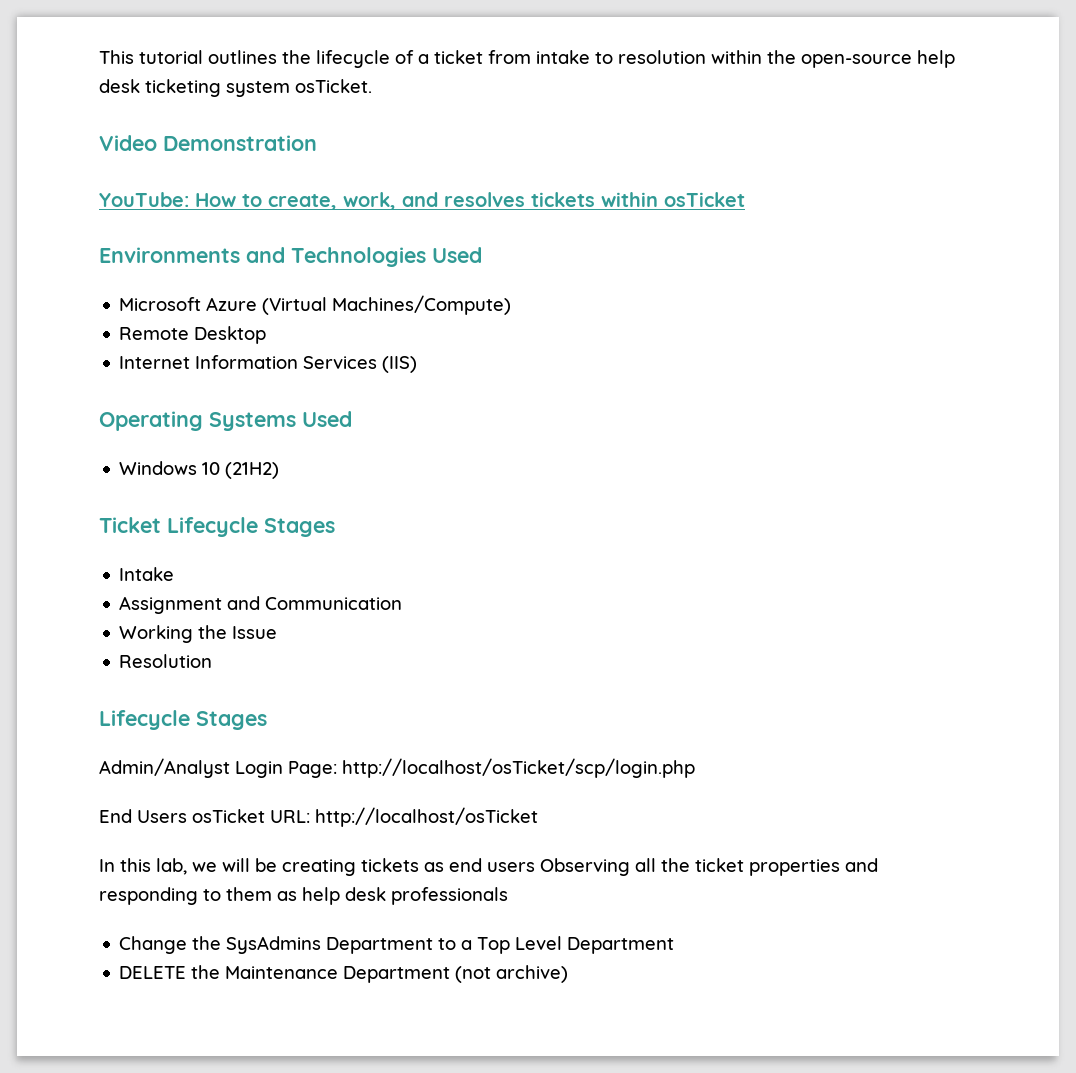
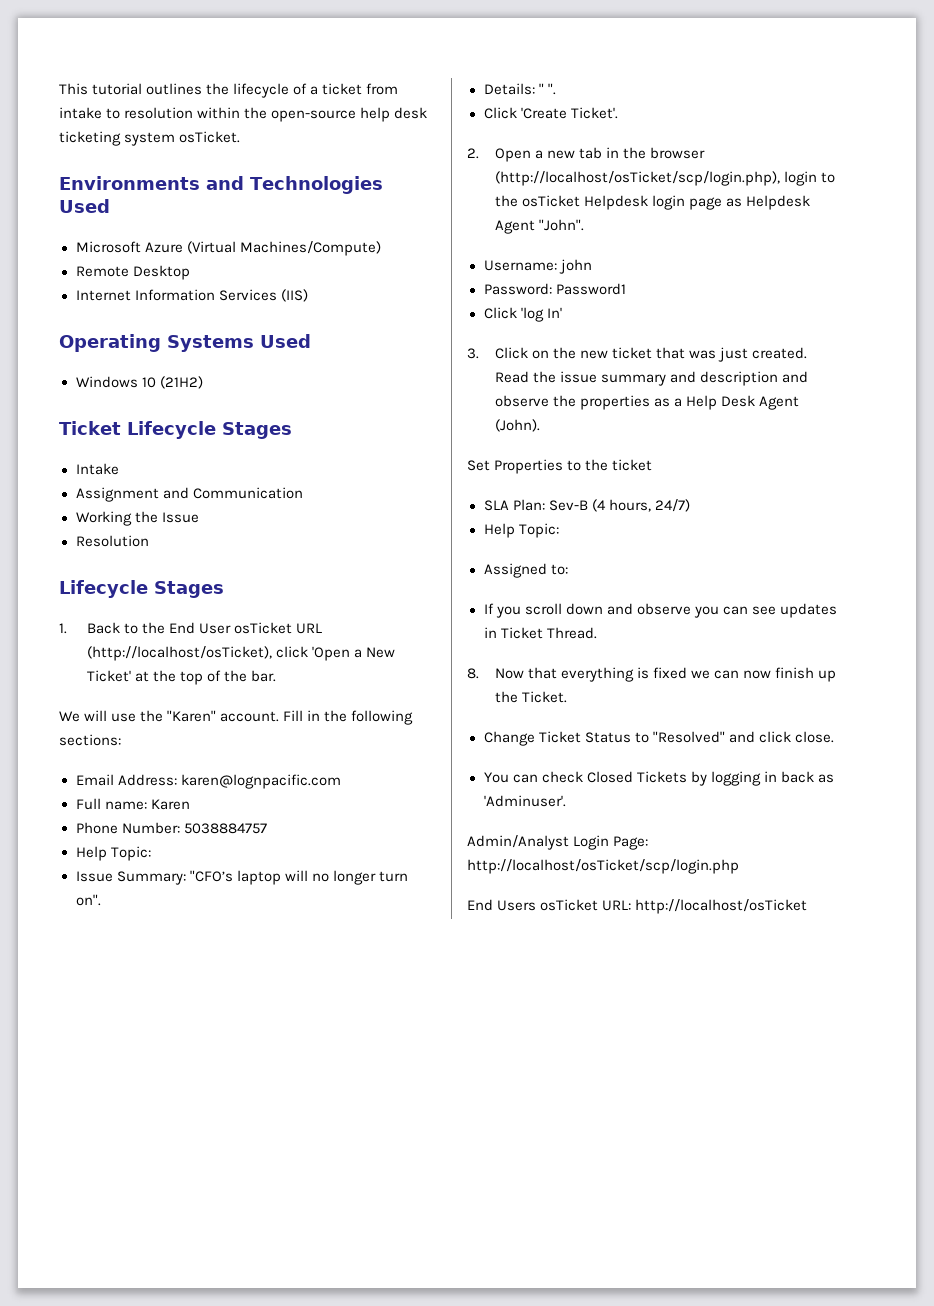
[99,135,317,151] [99,192,745,210] // Video Demonstration // YouTube: How to create, work, and resolves tickets within osTicket -> (241, 137) none
(267, 720) none -> [59,622,323,634] [87,646,396,661] [87,670,277,685] [59,710,414,725] [59,734,121,746] [75,774,341,789] [75,798,190,810] [75,822,267,834] [75,846,151,861] [75,870,408,885] [75,894,101,906] [483,83,556,95] [483,107,618,119] [467,147,706,162] [495,171,836,186] [495,195,811,210] [495,219,585,234] [483,259,592,274] [483,283,626,295] [483,307,562,322] [467,347,808,362] [495,371,809,386] [495,395,800,410] [495,419,541,432] [467,459,653,474] [483,499,690,512] [483,523,559,538] [483,563,568,578] [483,603,837,618] [483,627,597,639] [467,667,837,682] [495,691,568,703] [483,731,834,746] [483,771,834,786] [483,795,566,807] // 1. Back to the End User osTicket URL (http://localhost/osTicket), click 'Open a New Ticket' at the top of the bar. // We will use the "Karen" account. Fill in the following sections: // Email Address: karen@lognpacific.com // Full name: Karen // Phone Number: 5038884757 // Help Topic: // Issue Summary: "CFO’s laptop will no longer turn on". // Details: " ". // Click 'Create Ticket'. // 2. Open a new tab in the browser (http://localhost/osTicket/scp/login.php), login to the osTicket Helpdesk login page as Helpdesk Agent "John". // Username: john // Password: Password1 // Click 'log In' // 3. Click on the new ticket that was just created. Read the issue summary and description and observe the properties as a Help Desk Agent (John). // Set Properties to the ticket // SLA Plan: Sev-B (4 hours, 24/7) // Help Topic: // Assigned to: // If you scroll down and observe you can see updates in Ticket Thread. // 8. Now that everything is fixed we can now finish up the Ticket. // Change Ticket Status to "Resolved" and click close. // You can check Closed Tickets by logging in back as 'Adminuser'.
[99,858,878,876] [99,887,508,905] [119,936,675,954] [119,965,569,983] // In this lab, we will be creating tickets as end users Observing all the ticket properties and responding to them as help desk professionals // Change the SysAdmins Department to a Top Level Department // DELETE the Maintenance Department (not archive) -> (808, 906) none

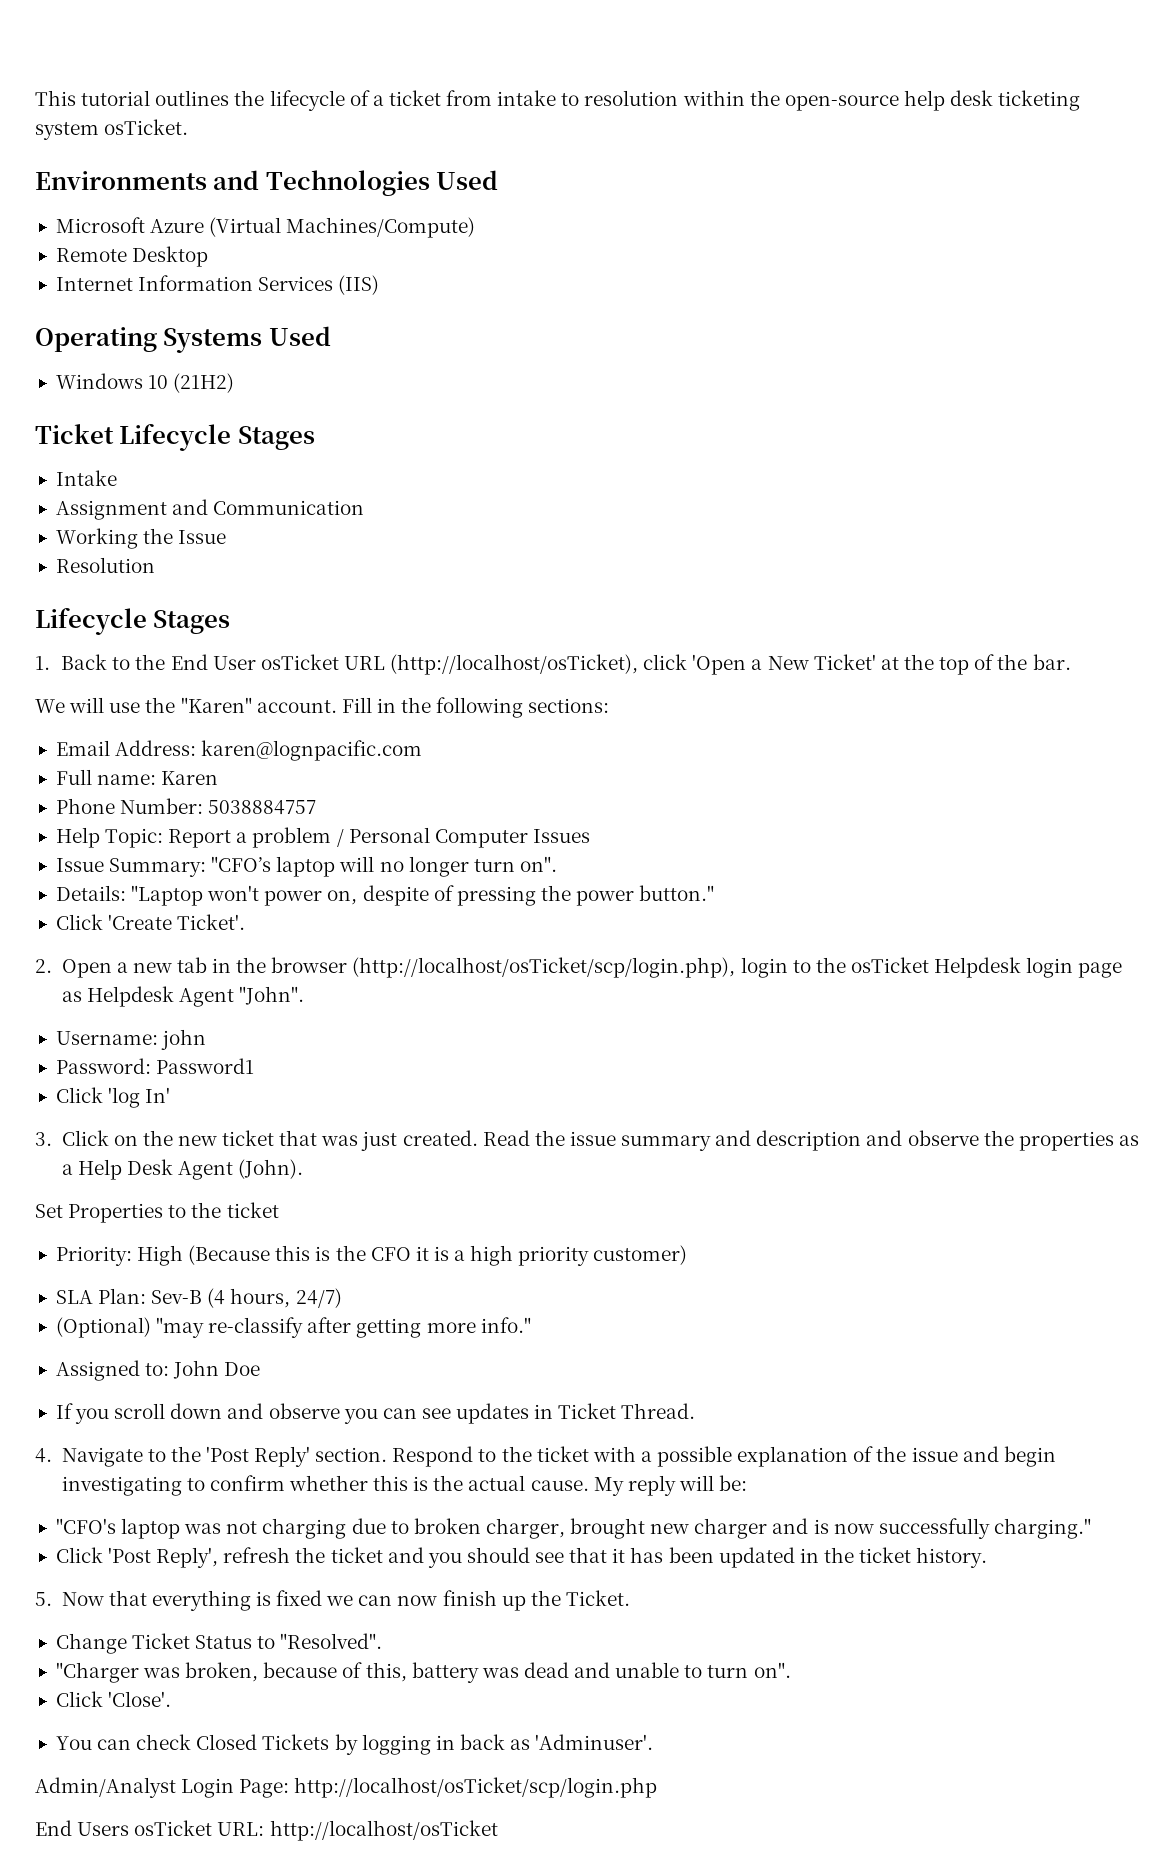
(151, 853) none -> [168,827,590,848] Report a problem / Personal Computer Issues
[538,83,556,95] " ". -> [131,885,715,906] "Laptop won't power on, despite of pressing the power button."
(653, 465) none -> [55,1245,688,1266] // Priority: High (Because this is the CFO it is a high priority customer)
[483,523,559,538] Help Topic: -> [55,1317,531,1338] (Optional) "may re-classify after getting more info."
(568, 569) none -> [173,1360,261,1379] John Doe
[467,668,479,679] 8. -> [35,1446,1056,1467] [61,1475,748,1496] [55,1518,1091,1539] [55,1547,988,1568] [35,1592,52,1606] 4. Navigate to the 'Post Reply' section. Respond to the ticket with a possible explanation of the issue and begin investigating to confirm whether this is the actual cause. My reply will be: // "CFO's laptop was not charging due to broken charger, brought new charger and is now successfully charging." // Click 'Post Reply', refresh the ticket and you should see that it has been updated in the ticket history. // 5.
[652,731,834,743] "Resolved" and click close. -> [280,1633,383,1649] [55,1662,791,1683] [55,1691,172,1707] "Resolved". // "Charger was broken, because of this, battery was dead and unable to turn on". // Click 'Close'.

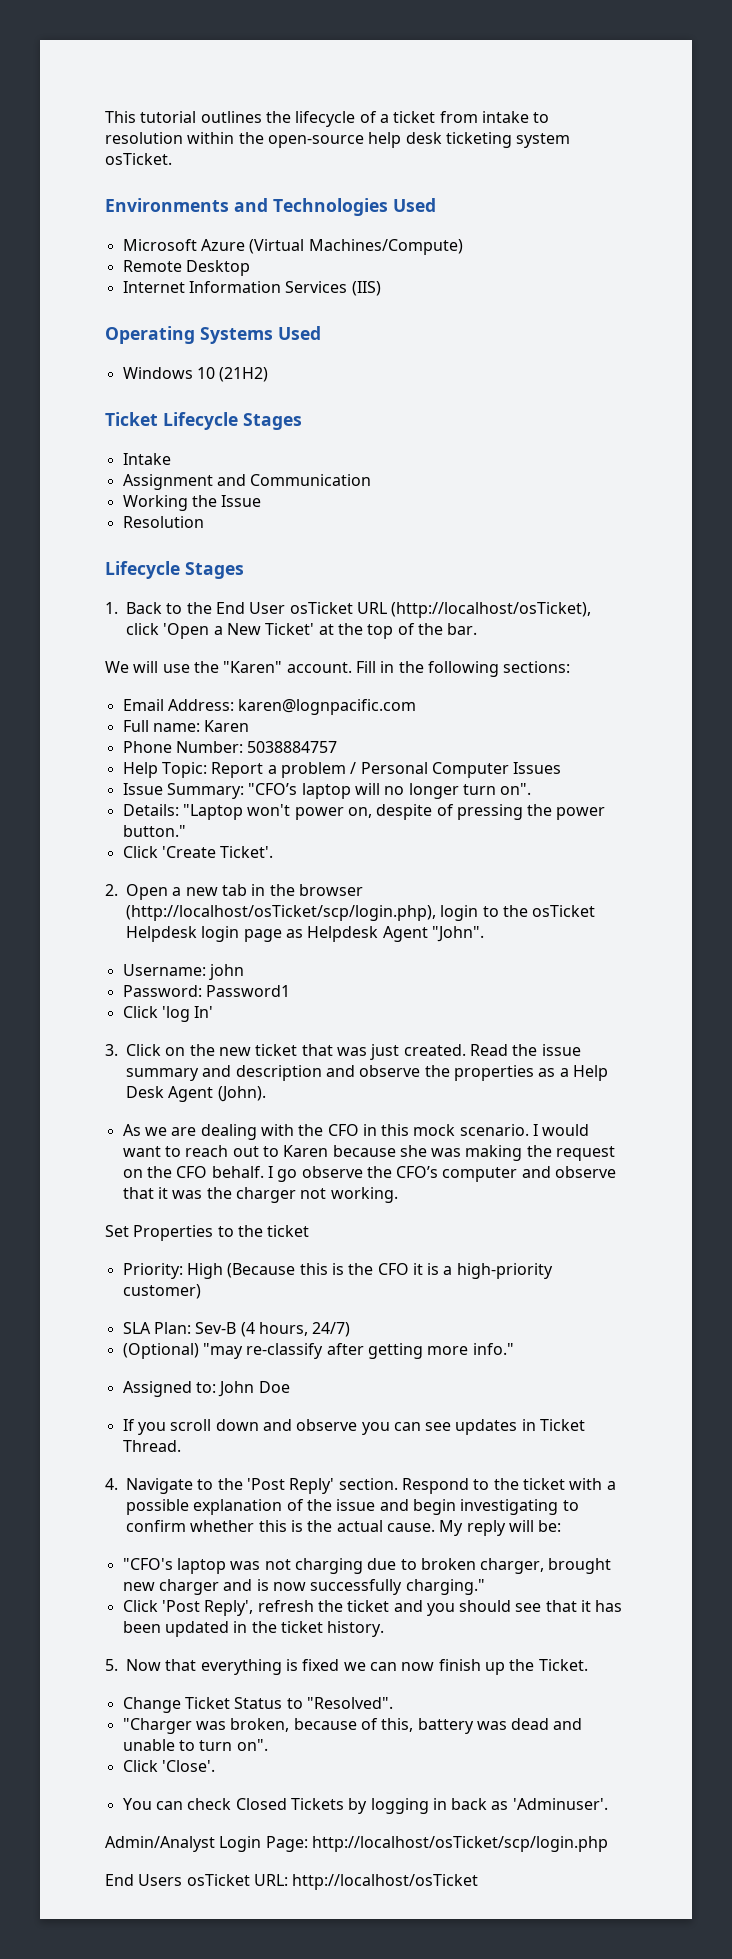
(304, 1169) none -> [122,1124,590,1140] [122,1145,616,1161] [122,1166,617,1182] [122,1187,398,1203] // As we are dealing with the CFO in this mock scenario. I would want to reach out to Karen because she was making the request on the CFO behalf. I go observe the CFO’s computer and observe that it was the charger not working.
[470,1245,590,1266] high priority -> [456,1263,553,1279] high-priority

